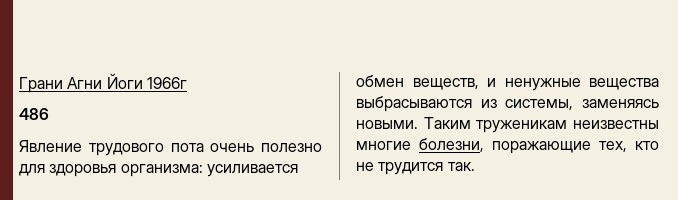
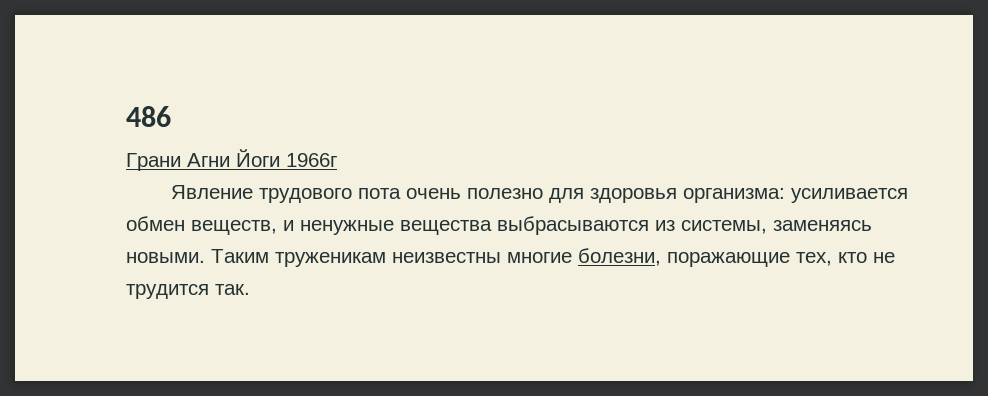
(19, 85) none -> [126,106,171,127] 486 //
[19,108,49,120] // 486 -> (337, 160) none

